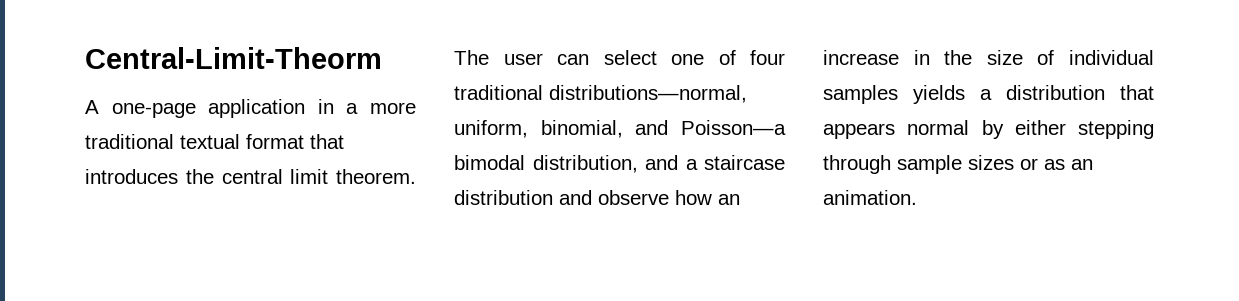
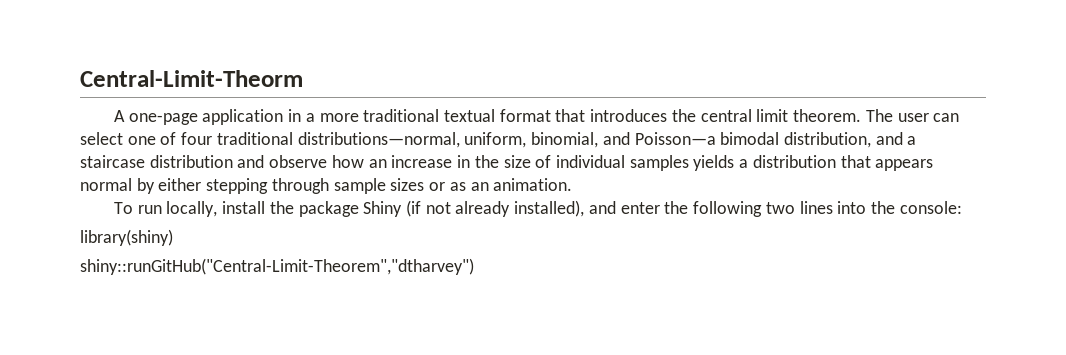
(917, 197) none -> [113,200,962,217] [80,229,173,246] [80,258,474,275] // To run locally, install the package Shiny (if not already installed), and enter the following two lines into the console: // library(shiny) // shiny::runGitHub("Central-Limit-Theorem","dtharvey")

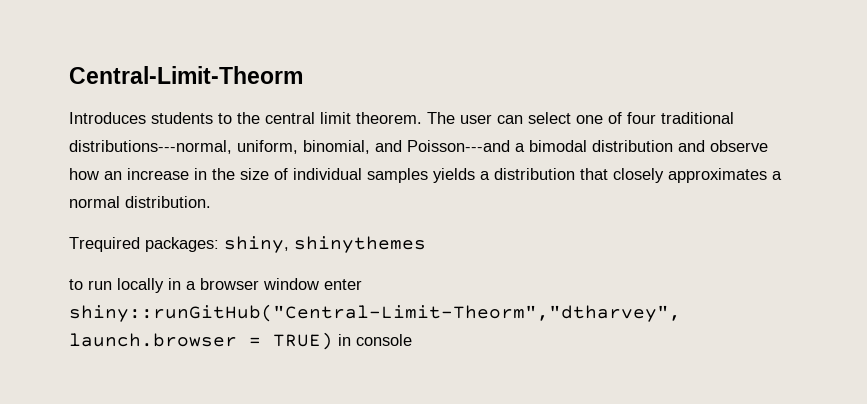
[113,109,668,125] A one-page application in a more traditional textual format that introduces -> [69,112,232,124] Introduces students to
[297,132,460,148] distributions—normal, -> [69,140,232,154] distributions---normal,
[634,132,917,148] [80,155,145,168] Poisson—a bimodal distribution, and a staircase -> [407,140,587,152] Poisson---and a bimodal
[875,159,934,171] [80,178,573,194] [113,200,962,217] [80,229,173,246] [80,258,474,275] appears normal by either stepping through sample sizes or as an animation. // To run locally, install the package Shiny (if not already installed), and enter the following two lines into the console: // library(shiny) // shiny::runGitHub("Central-Limit-Theorem","dtharvey") -> [613,168,782,183] [69,196,211,208] [69,236,426,253] [69,278,362,293] [69,304,681,322] [69,332,412,350] closely approximates a normal distribution. // Trequired packages: shiny, shinythemes // to run locally in a browser window enter shiny::runGitHub("Central-Limit-Theorm","dtharvey", launch.browser = TRUE) in console

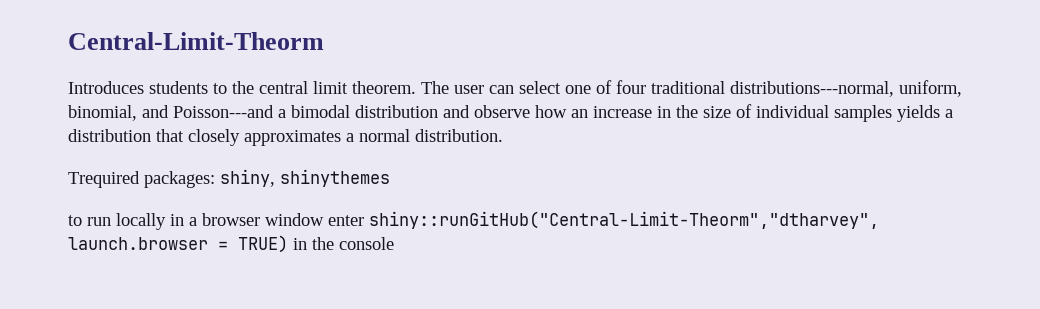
(351, 340) none -> [312,237,334,250] the

